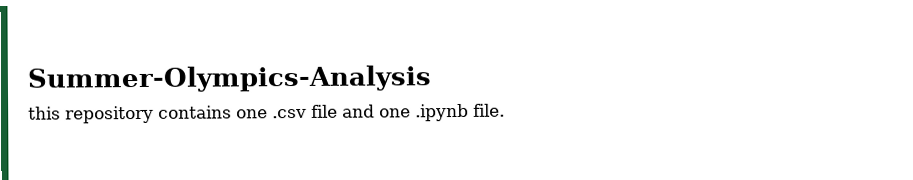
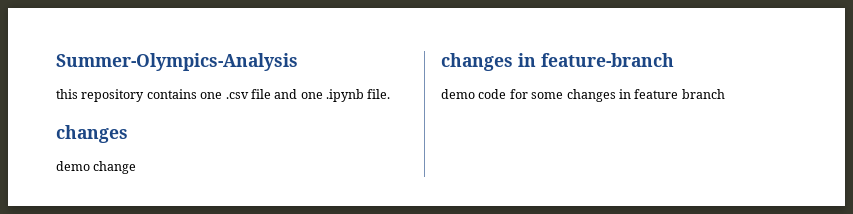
(505, 110) none -> [56,125,128,143] [56,161,137,174] [441,53,674,71] [441,89,725,102] // changes // demo change // changes in feature-branch // demo code for some changes in feature branch

